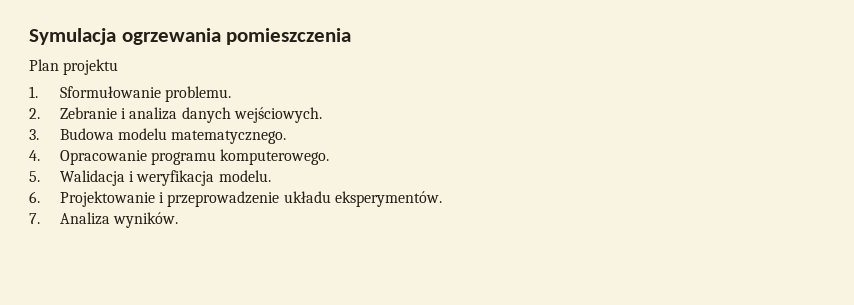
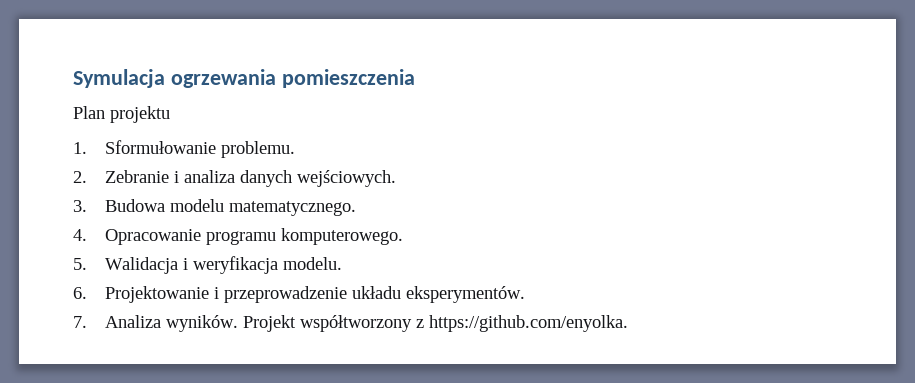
(178, 220) none -> [242,315,628,332] Projekt współtworzony z https://github.com/enyolka.

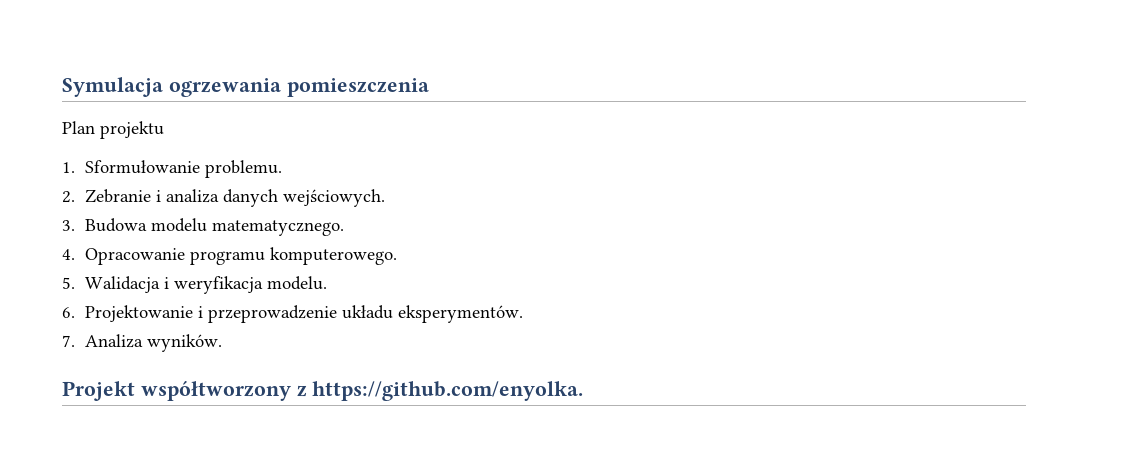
(238, 323) none -> (222, 343) //

